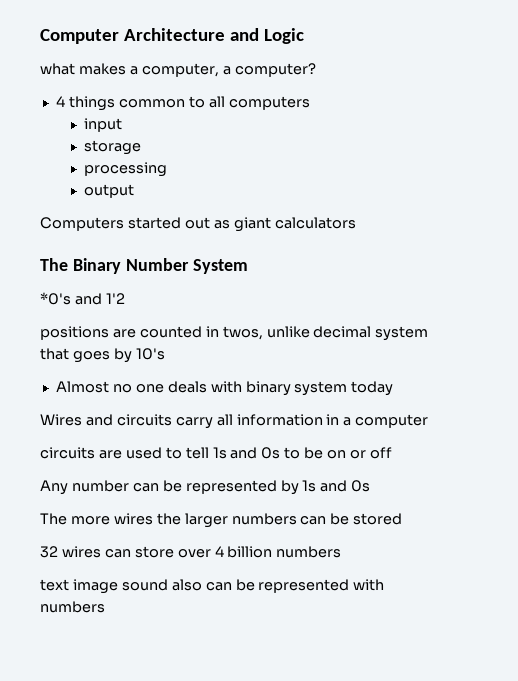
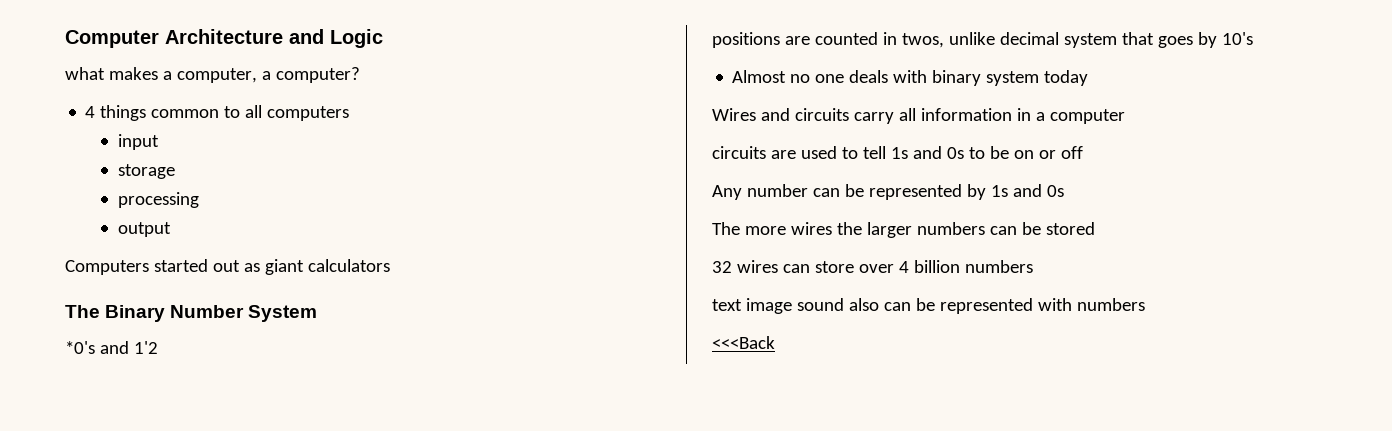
(105, 607) none -> [712,336,775,349] // <<<Back

